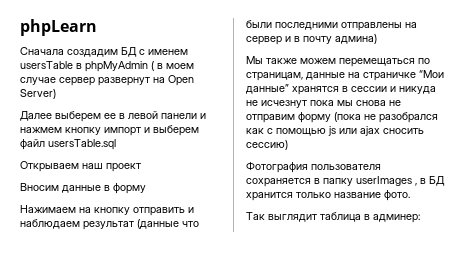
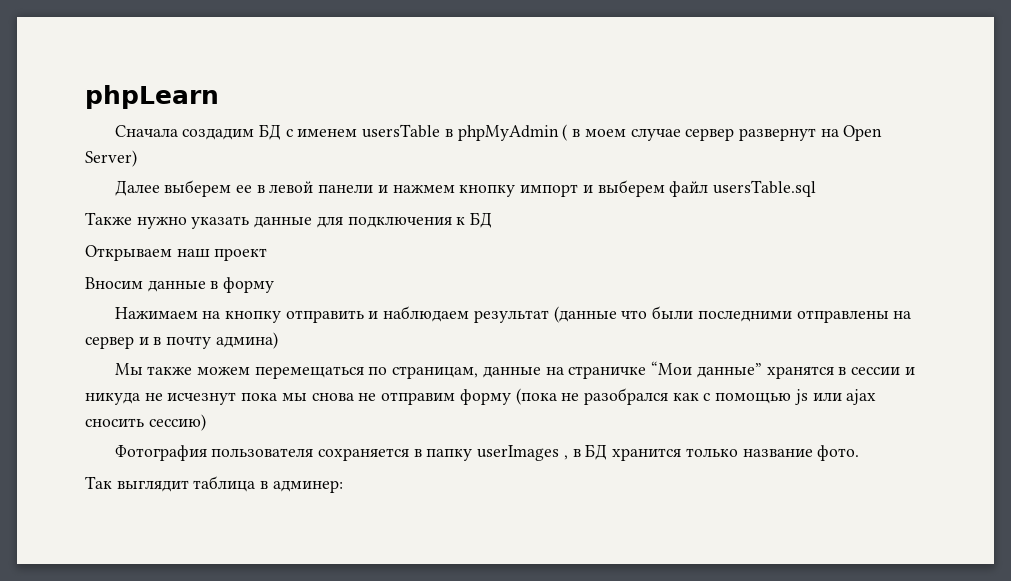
(116, 144) none -> [85,212,493,229] // Также нужно указать данные для подключения к БД

